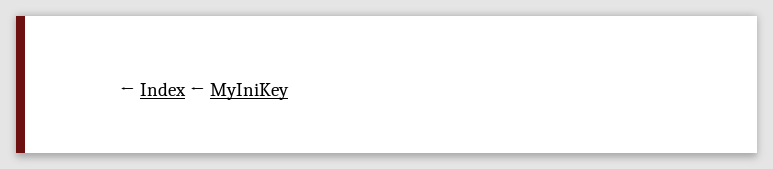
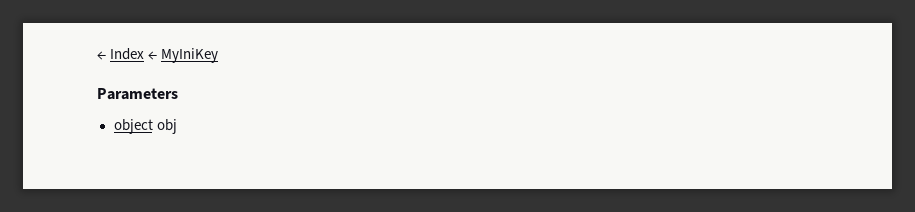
(290, 91) none -> [97,88,178,100] [113,119,177,134] // Parameters // object obj

